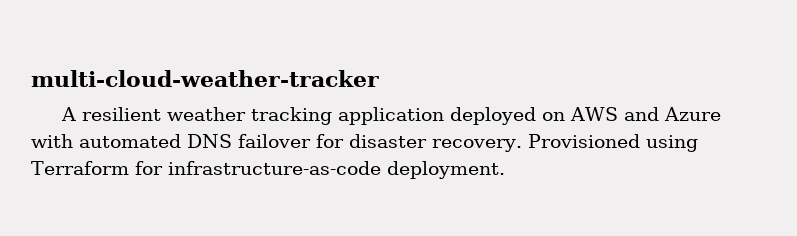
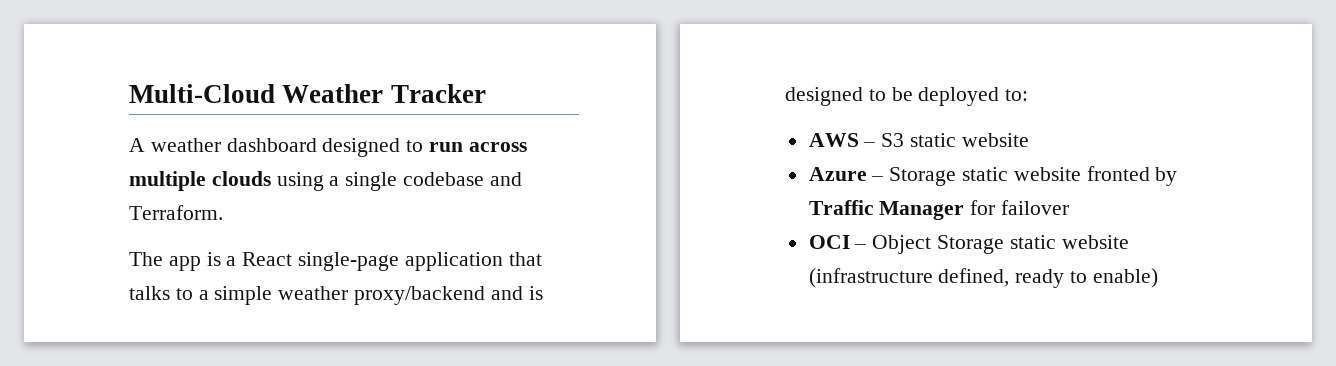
[31,70,379,87] [60,107,721,125] [31,134,698,152] [31,161,505,179] multi-cloud-weather-tracker // A resilient weather tracking application deployed on AWS and Azure with automated DNS failover for disaster recovery. Provisioned using Terraform for infrastructure-as-code deployment. -> [129,84,486,103] [129,138,527,157] [129,171,522,191] [129,205,223,220] [129,252,542,271] [129,286,543,305] [785,87,1029,106] [808,133,1029,147] [808,166,1178,186] [808,200,1070,220] [808,235,1129,254] [808,268,1158,288] Multi-Cloud Weather Tracker // A weather dashboard designed to run across multiple clouds using a single codebase and Terraform. // The app is a React single-page application that talks to a simple weather proxy/backend and is designed to be deployed to: // AWS – S3 static website // Azure – Storage static website fronted by Traffic Manager for failover // OCI – Object Storage static website (infrastructure defined, ready to enable)

